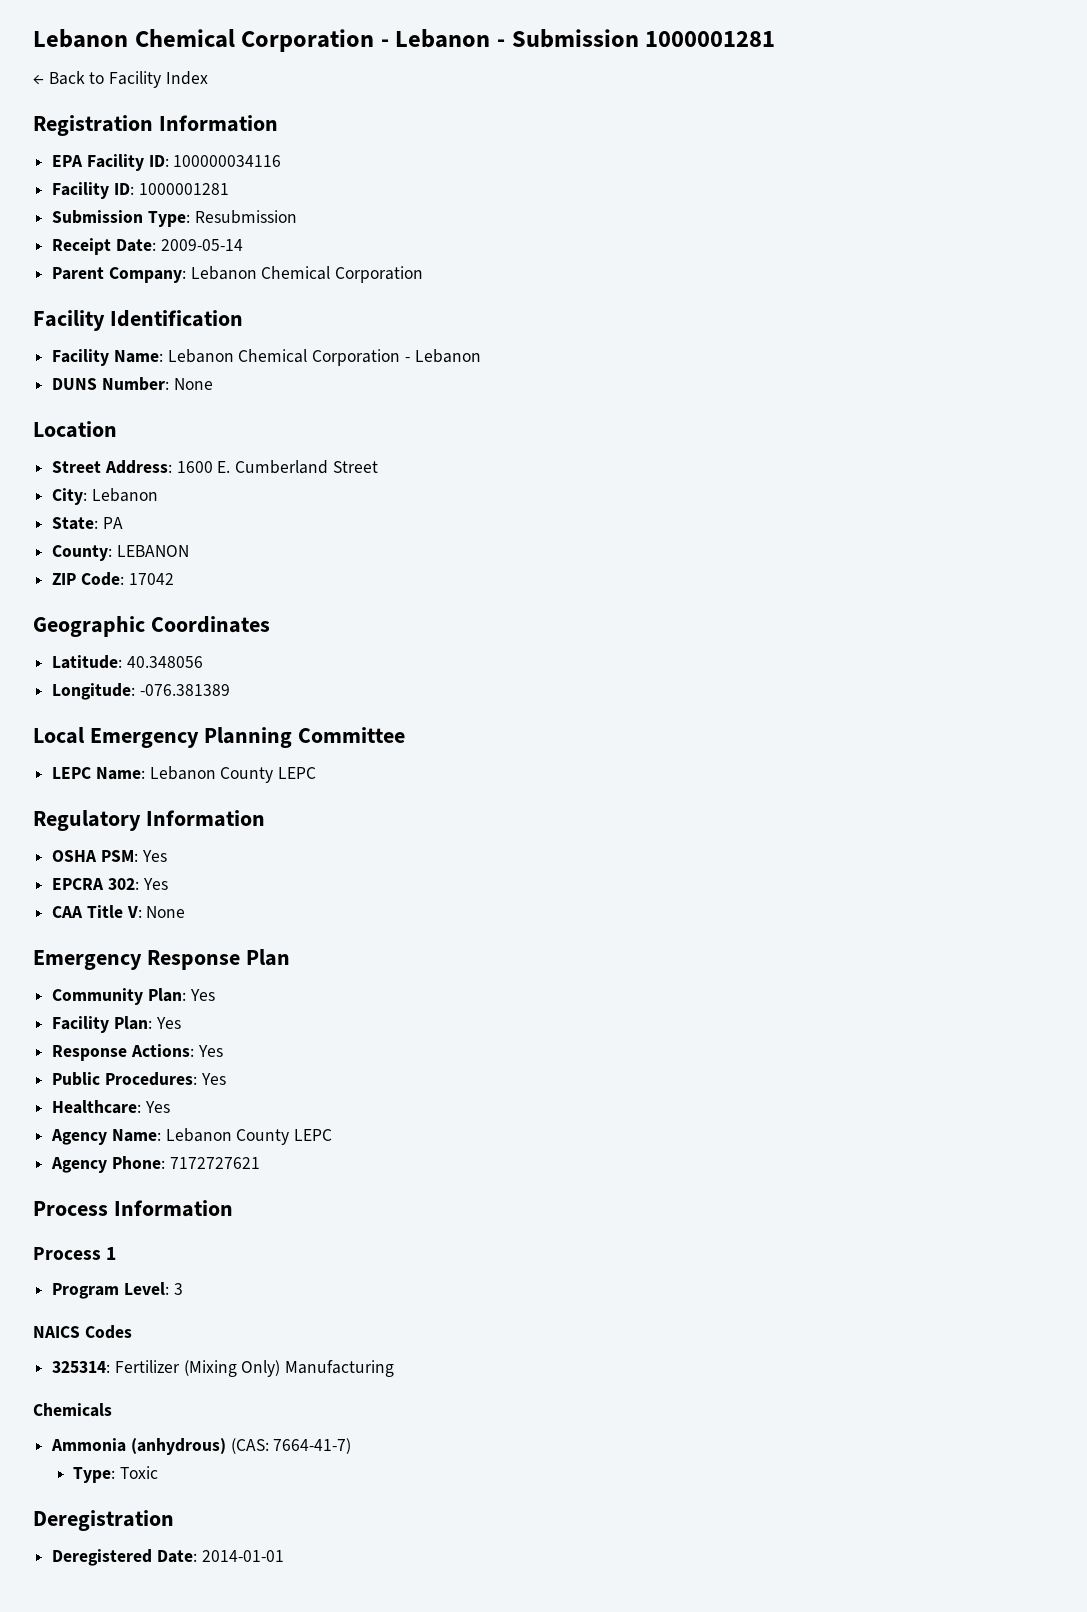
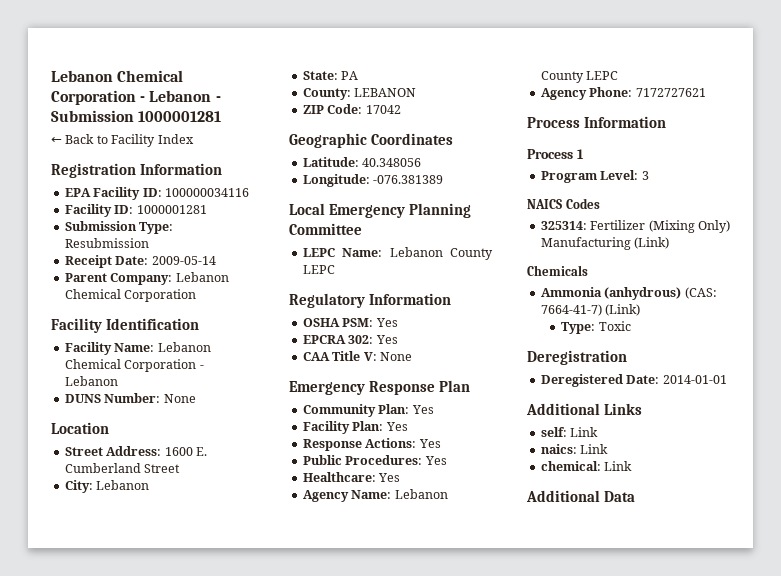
(395, 1368) none -> [634,237,670,249] (Link)
(352, 1446) none -> [605,304,641,316] (Link)
(284, 1556) none -> [526,403,642,415] [540,427,599,437] [540,444,609,454] [540,461,633,471] [526,490,635,502] // Additional Links // self: Link // naics: Link // chemical: Link // Additional Data

